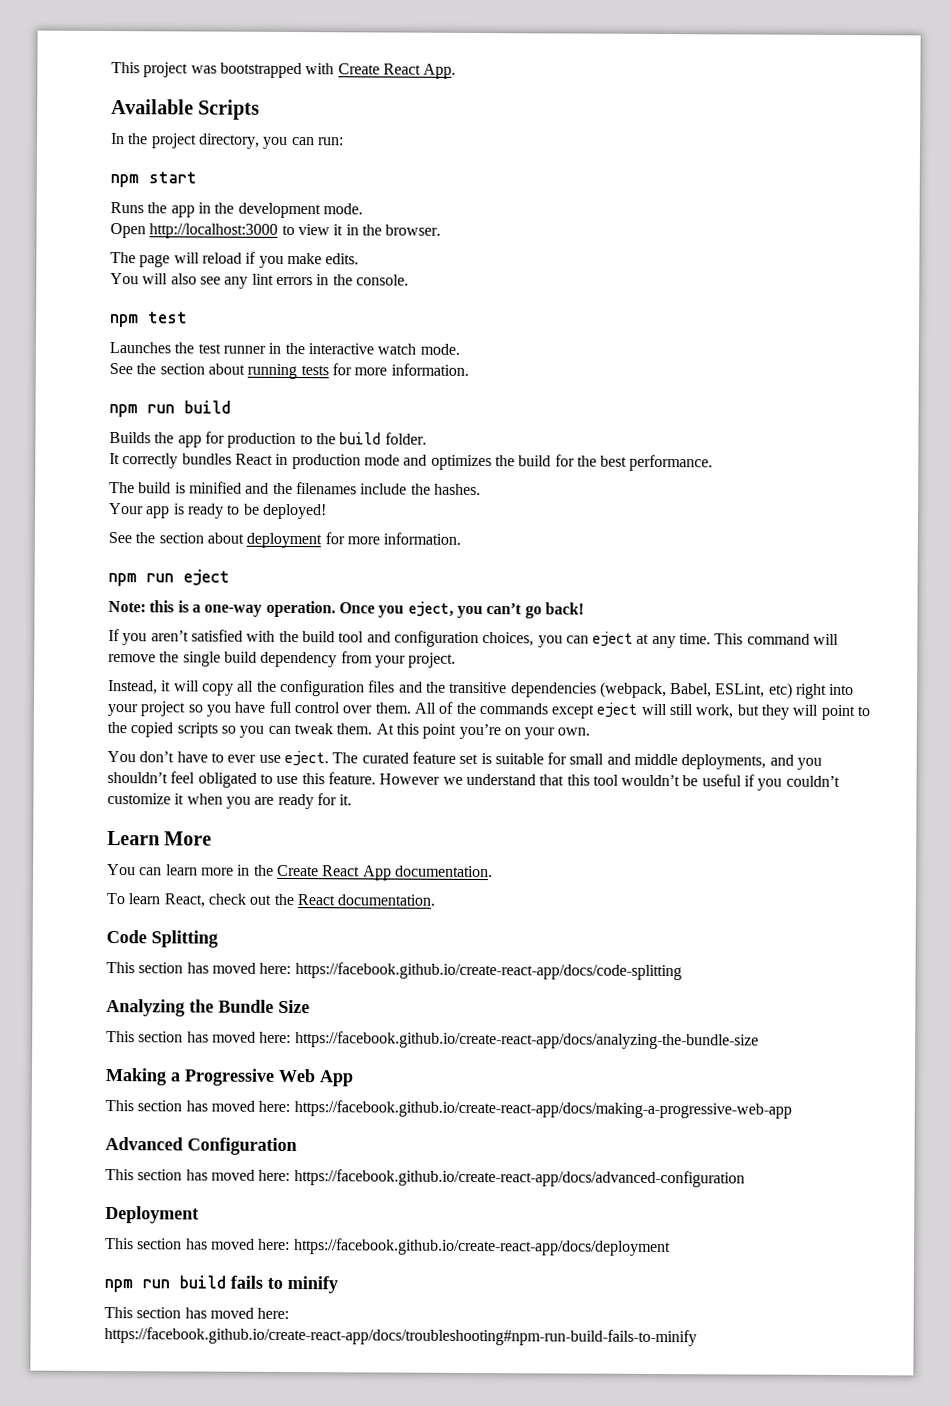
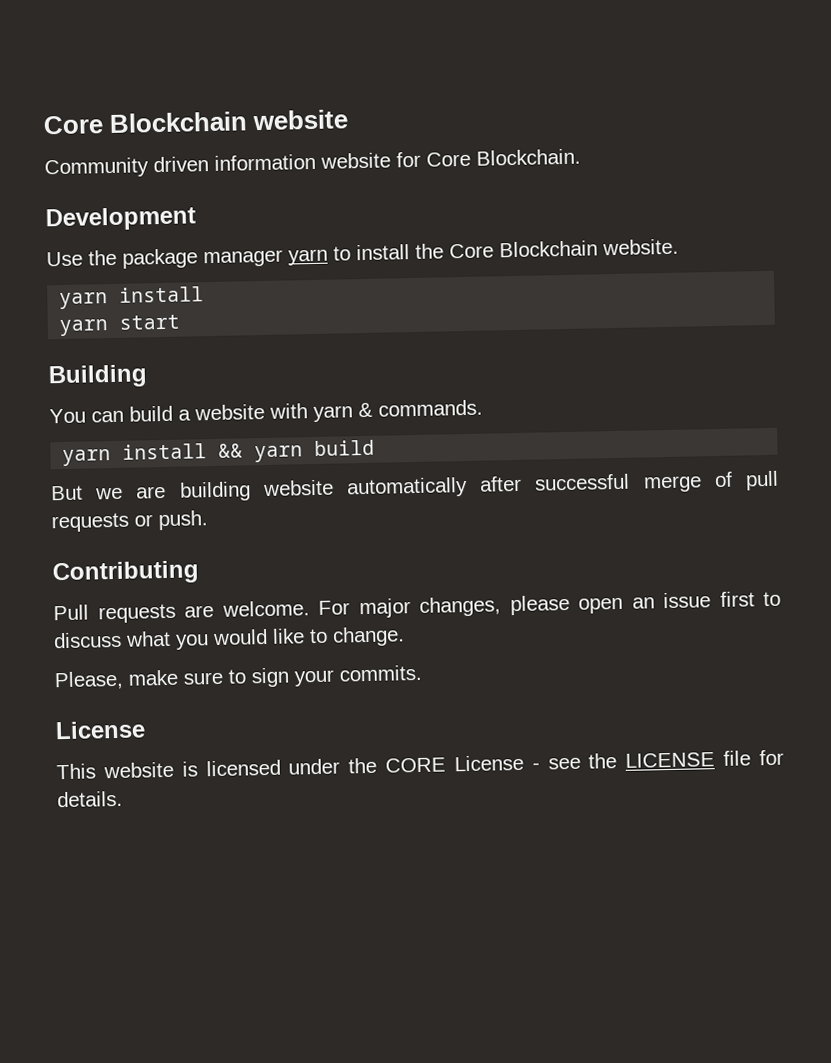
[111,62,457,79] [111,99,261,120] [111,133,344,149] [110,171,197,188] [110,202,363,219] [110,223,442,239] [110,251,360,268] [110,273,409,289] [110,311,188,328] [109,342,460,355] [109,363,469,380] [109,400,231,418] [109,431,427,449] [109,453,714,472] [109,481,481,496] [109,503,327,520] [108,532,462,549] [108,569,230,587] [108,600,584,619] [108,629,840,649] [108,651,457,668] [108,679,855,699] [107,700,871,721] [107,722,591,740] [107,750,823,770] [107,771,840,791] [107,793,353,810] [107,831,213,846] [107,864,493,881] [106,893,436,908] [106,930,218,948] [106,962,682,981] [106,999,310,1017] [106,1031,759,1050] [105,1068,354,1087] [105,1100,792,1119] [105,1137,297,1156] [105,1169,745,1188] [105,1206,199,1224] [105,1238,671,1257] [104,1275,338,1294] [104,1307,290,1320] [104,1327,697,1347] This project was bootstrapped with Create React App. // Available Scripts // In the project directory, you can run: // npm start // Runs the app in the development mode. // Open http://localhost:3000 to view it in the browser. // The page will reload if you make edits. // You will also see any lint errors in the console. // npm test // Launches the test runner in the interactive watch mode. // See the section about running tests for more information. // npm run build // Builds the app for production to the build folder. // It correctly bundles React in production mode and optimizes the build for the best performance. // The build is minified and the filenames include the hashes. // Your app is ready to be deployed! // See the section about deployment for more information. // npm run eject // Note: this is a one-way operation. Once you eject, you can’t go back! // If you aren’t satisfied with the build tool and configuration choices, you can eject at any time. This command will remove the single build dependency from your project. // Instead, it will copy all the configuration files and the transitive dependencies (webpack, Babel, ESLint, etc) right into your project so you have full control over them. All of the commands except eject will still work, but they will point to the copied scripts so you can tweak them. At this point you’re on your own. // You don’t have to ever use eject. The curated feature set is suitable for small and middle deployments, and you shouldn’t feel obligated to use this feature. However we understand that this tool wouldn’t be useful if you couldn’t customize it when you are ready for it. // Learn More // You can learn more in the Create React App documentation. // To learn React, check out the React documentation. // Code Splitting // This section has moved here: https://facebook.github.io/create-react-app/docs/code-splitting // Analyzing the Bundle Size // This section has moved here: https://facebook.github.io/create-react-app/docs/analyzing-the-bundle-size // Making a Progressive Web App // This section has moved here: https://facebook.github.io/create-react-app/docs/making-a-progressive-web-app // Advanced Configuration // This section has moved here: https://facebook.github.io/create-react-app/docs/advanced-configuration // Deployment // This section has moved here: https://facebook.github.io/create-react-app/docs/deployment // npm run build fails to minify // This section has moved here: https://facebook.github.io/create-react-app/docs/troubleshooting#npm-run-build-fails-to-minify -> [43,109,349,135] [44,148,581,179] [45,206,196,232] [46,238,679,269] [59,286,205,310] [59,314,181,337] [48,364,148,389] [49,399,483,424] [62,439,376,467] [51,470,779,502] [51,510,208,533] [52,560,199,586] [53,591,781,624] [53,626,405,650] [54,664,422,691] [55,720,146,740] [56,749,784,780] [57,790,123,808] Core Blockchain website // Community driven information website for Core Blockchain. // Development // Use the package manager yarn to install the Core Blockchain website. // yarn install // yarn start // Building // You can build a website with yarn & commands. // yarn install && yarn build // But we are building website automatically after successful merge of pull requests or push. // Contributing // Pull requests are welcome. For major changes, please open an issue first to discuss what you would like to change. // Please, make sure to sign your commits. // License // This website is licensed under the CORE License - see the LICENSE file for details.

